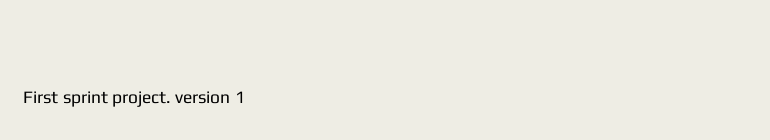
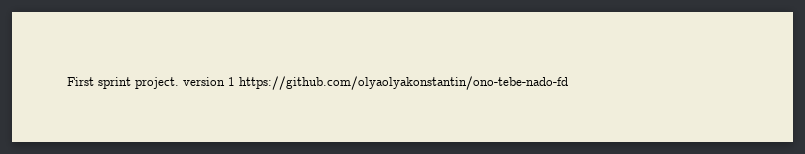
(245, 97) none -> [239,76,568,90] https://github.com/olyaolyakonstantin/ono-tebe-nado-fd

